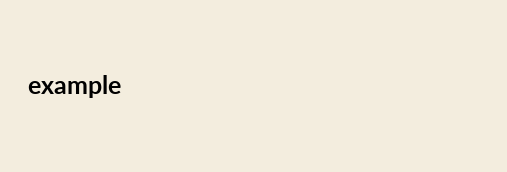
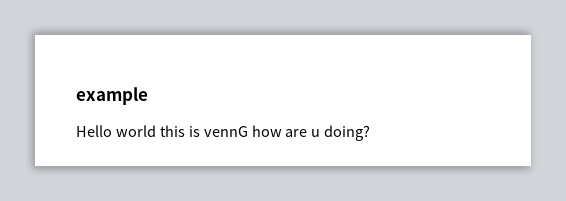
(121, 86) none -> [76,125,371,141] // Hello world this is vennG how are u doing?

